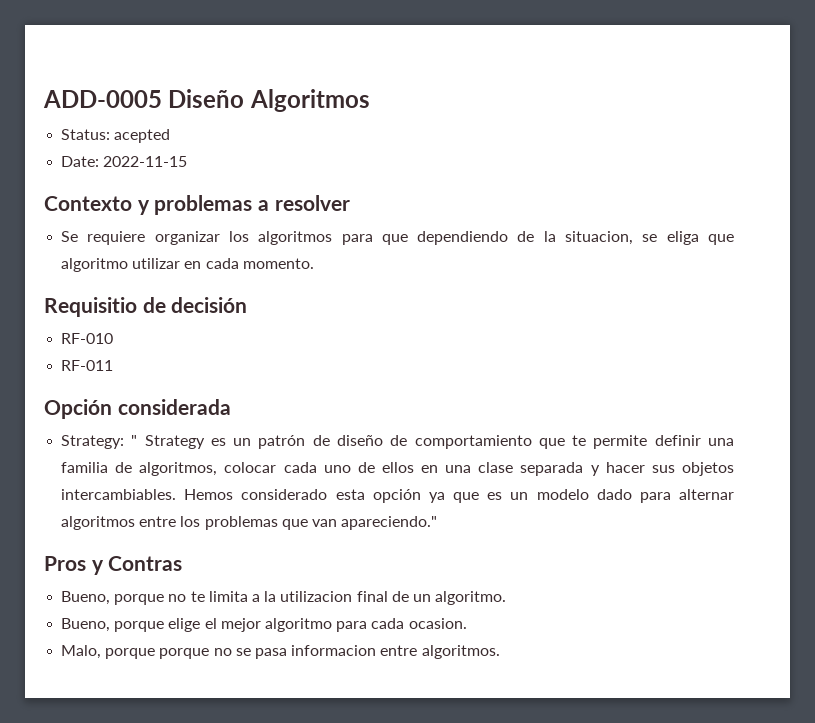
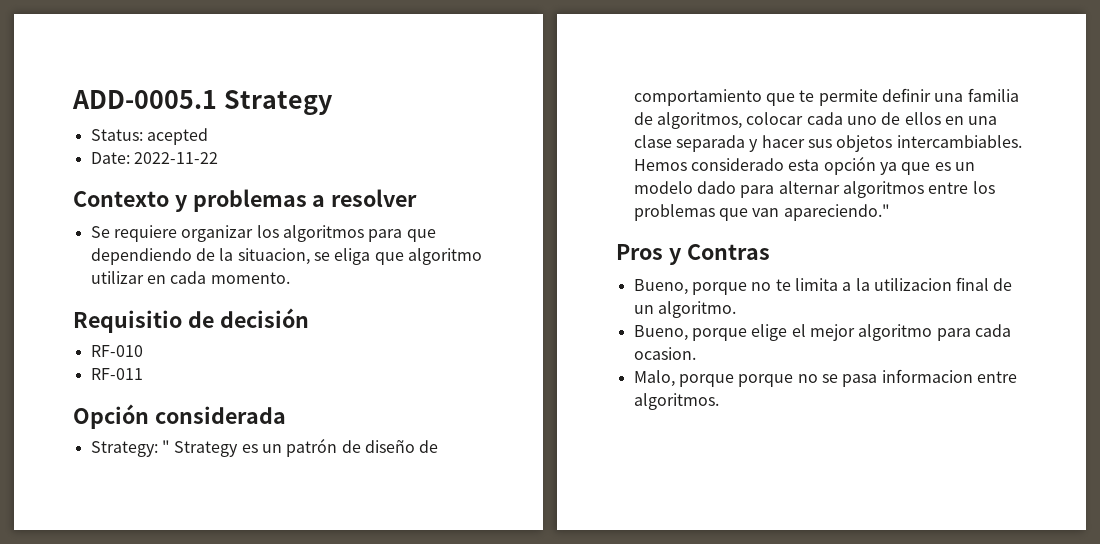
[43,89,370,112] ADD-0005 Diseño Algoritmos -> [72,90,333,115] ADD-0005.1 Strategy
[103,156,188,167] 2022-11-15 -> [133,152,218,164] 2022-11-22

